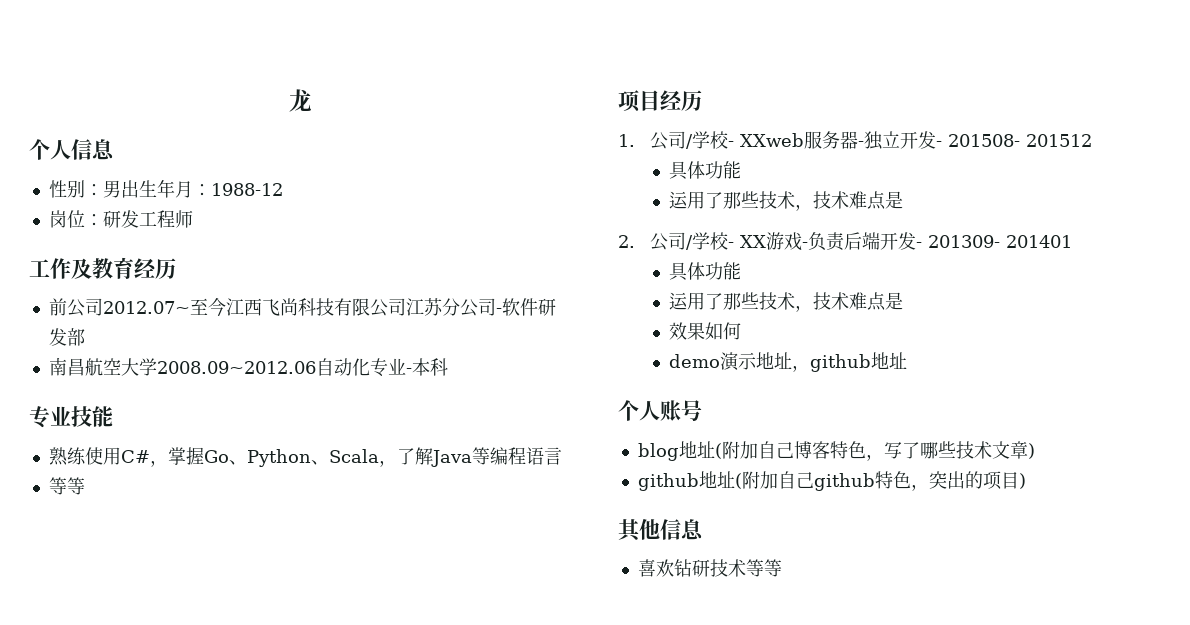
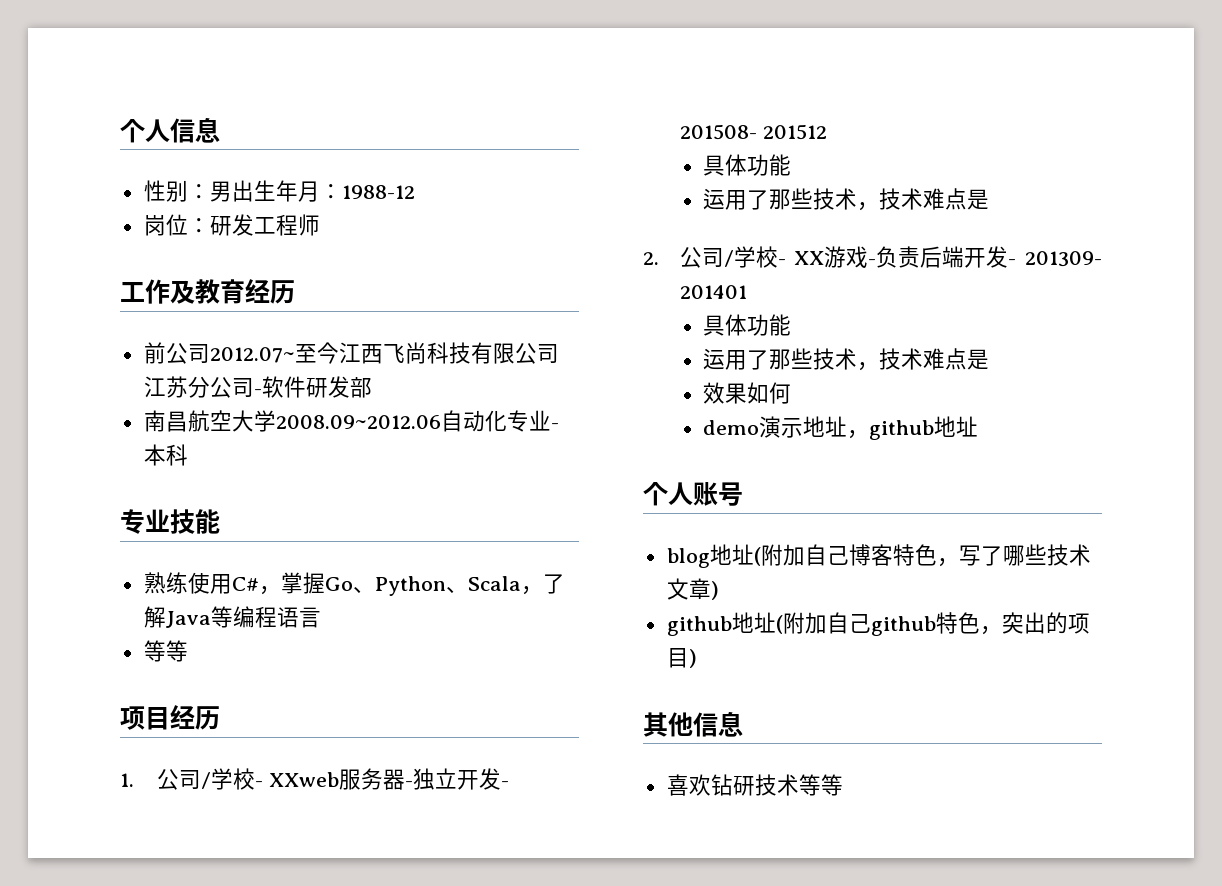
[289,89,312,112] 龙 // -> (120, 131) none

